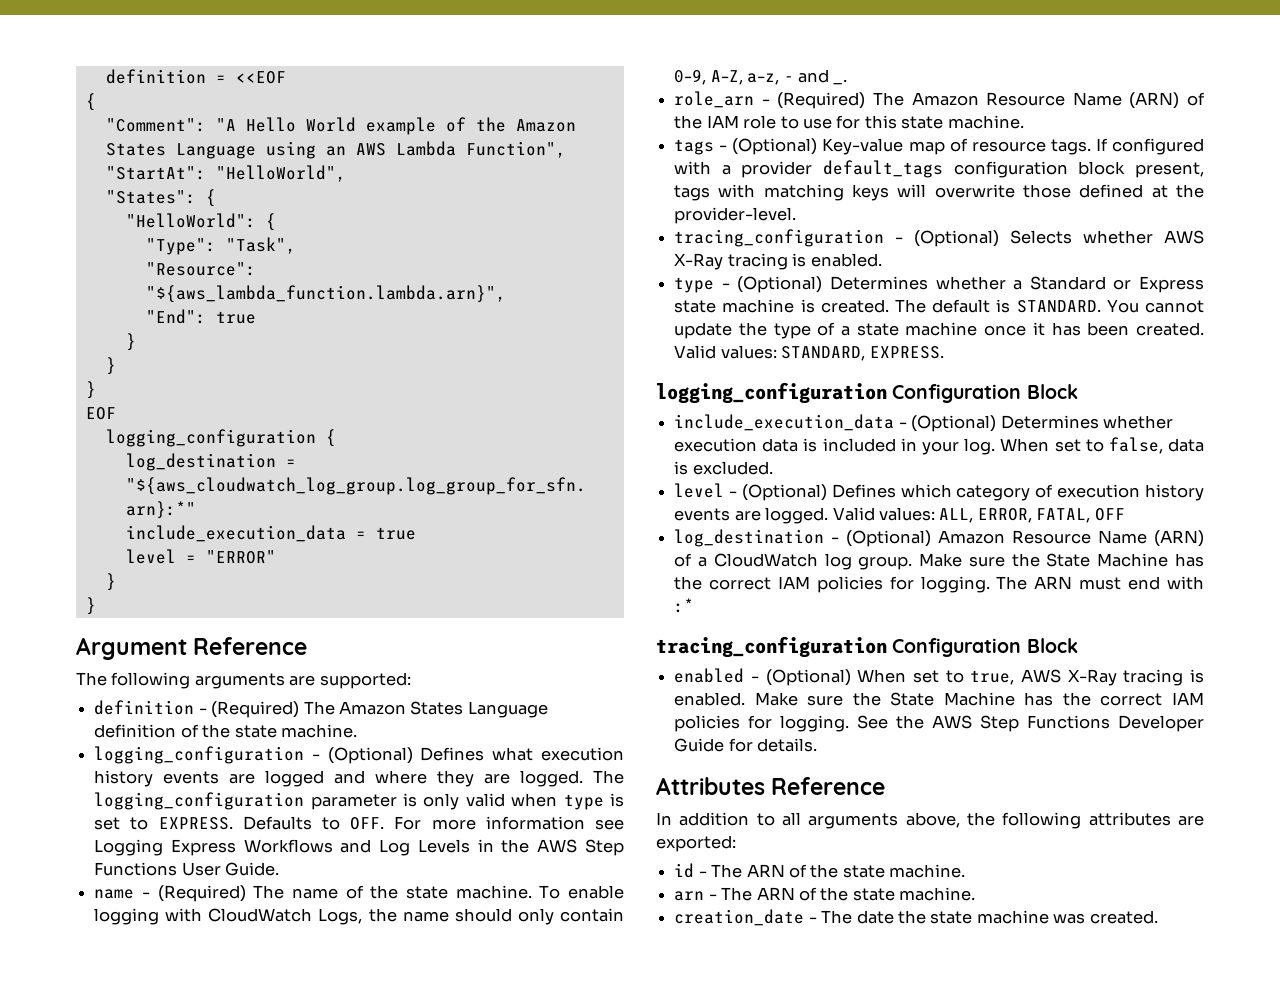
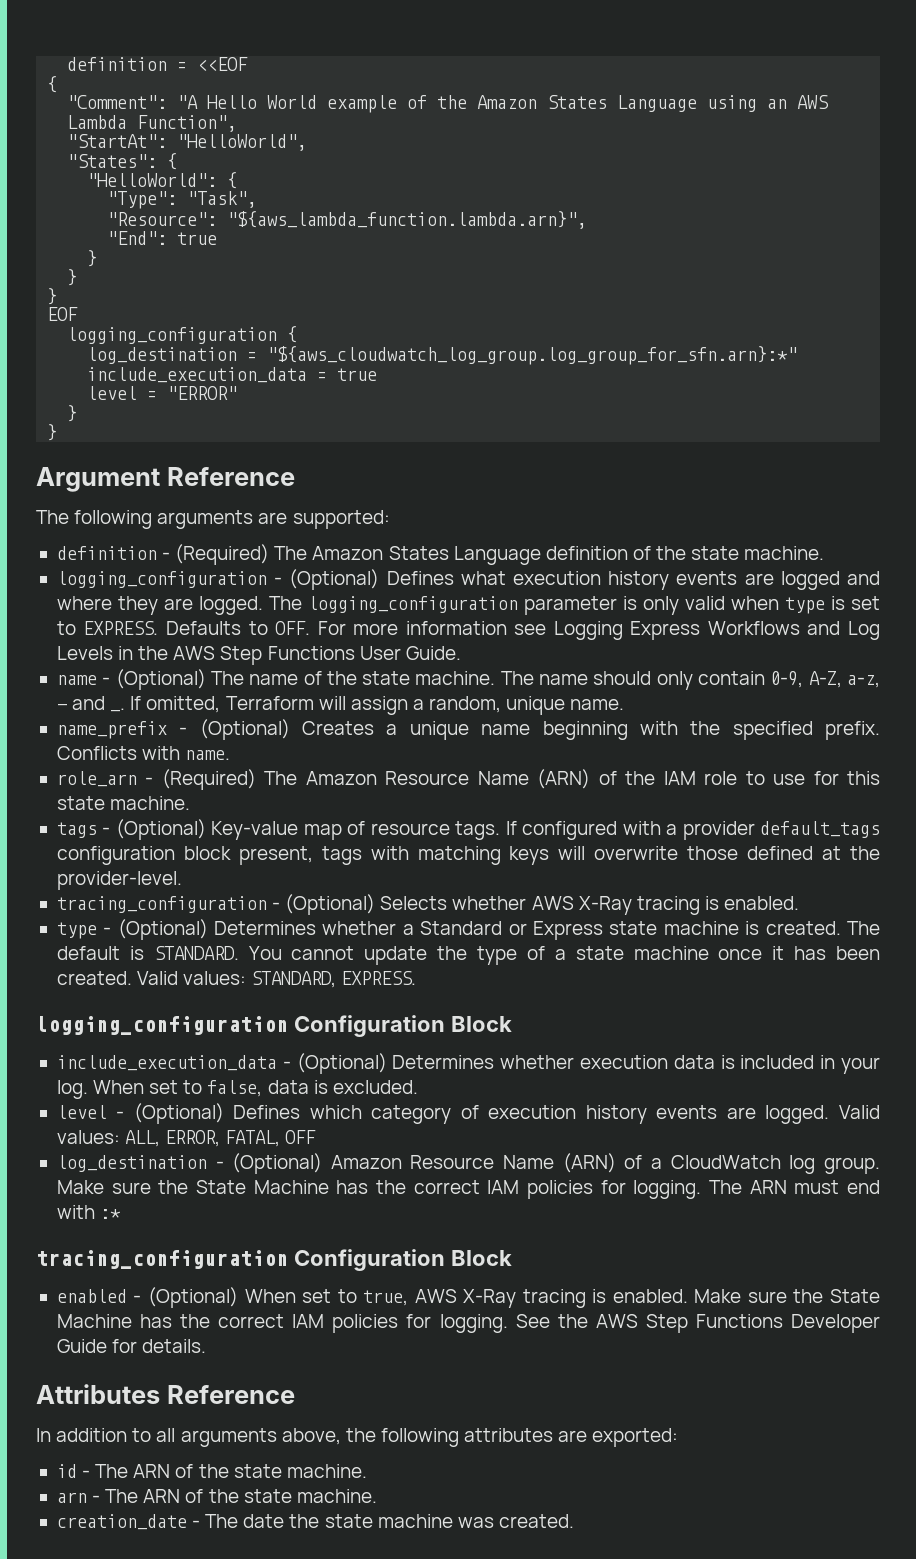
[157,885,246,902] (Required) -> [115,669,206,690] (Optional)
[539,885,624,899] [94,908,397,925] To enable logging with CloudWatch Logs, the -> [500,671,534,685] The
(848, 82) none -> [130,696,625,715] [56,719,880,740] [56,746,231,760] If omitted, Terraform will assign a random, unique name. // name_prefix - (Optional) Creates a unique name beginning with the specified prefix. Conflicts with name.

